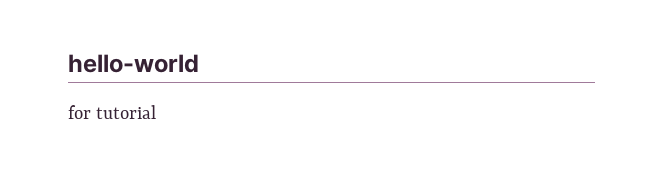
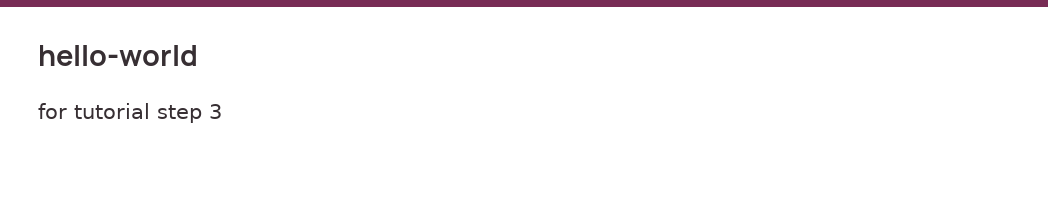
(157, 112) none -> [157,104,222,123] step 3

